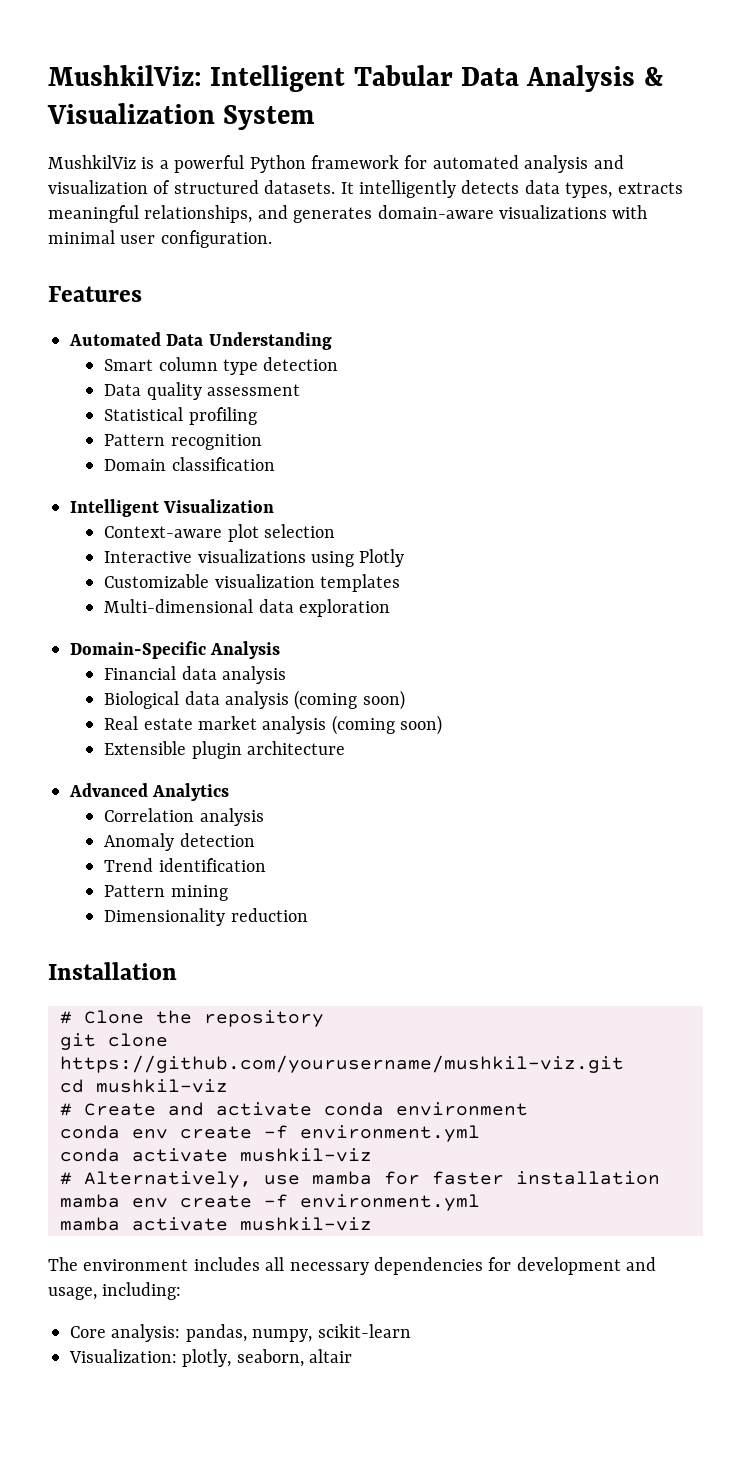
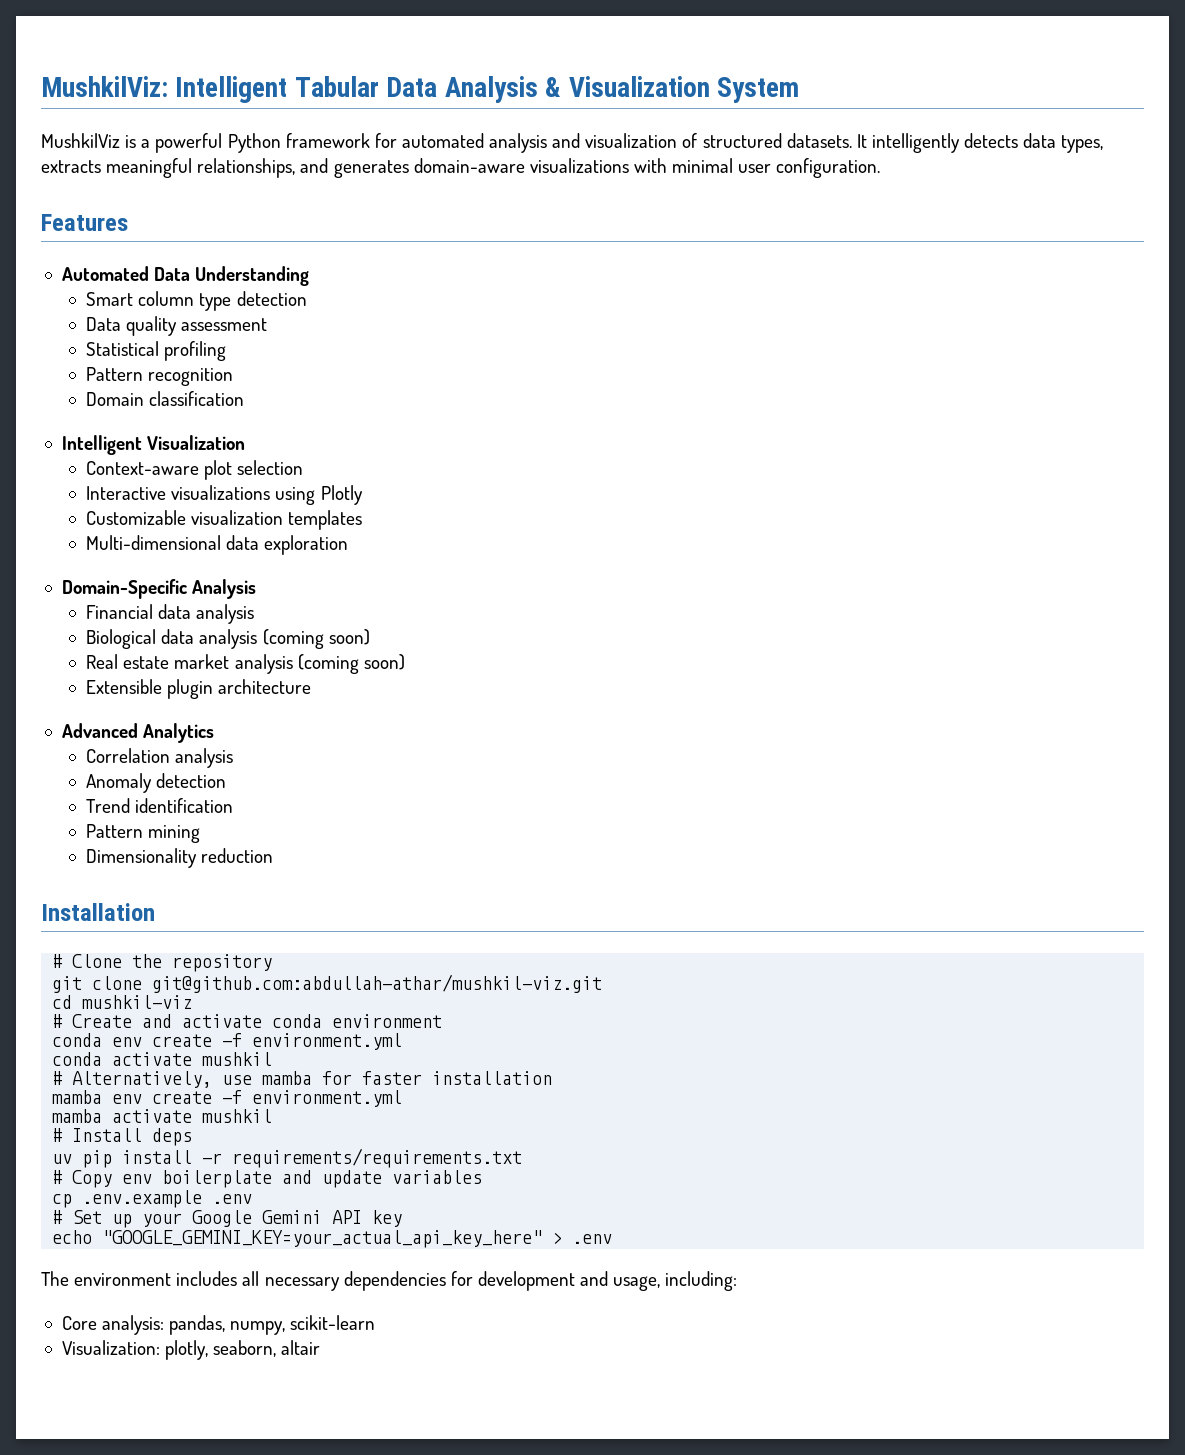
[60,1055,624,1073] https://github.com/yourusername/mushkil-viz.git -> [152,974,603,993] git@github.com:abdullah-athar/mushkil-viz.git
[240,1148,372,1162] mushkil-viz -> [202,1052,273,1066] mushkil
[240,1217,372,1231] mushkil-viz -> [202,1109,273,1123] [52,1128,193,1146] [52,1148,523,1168] [52,1170,483,1188] [52,1190,253,1208] [52,1210,403,1228] [52,1230,613,1248] mushkil // # Install deps // uv pip install -r requirements/requirements.txt // # Copy env boilerplate and update variables // cp .env.example .env // # Set up your Google Gemini API key // echo "GOOGLE_GEMINI_KEY=your_actual_api_key_here" > .env

